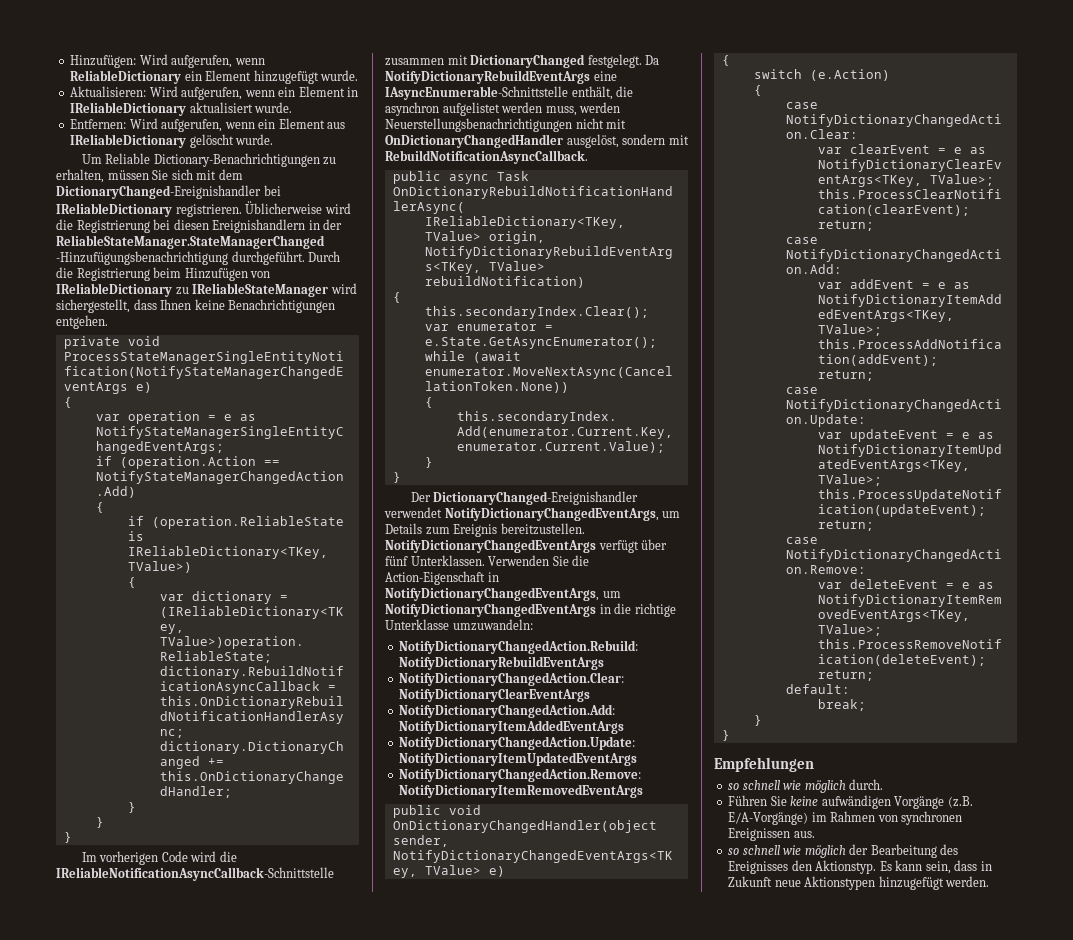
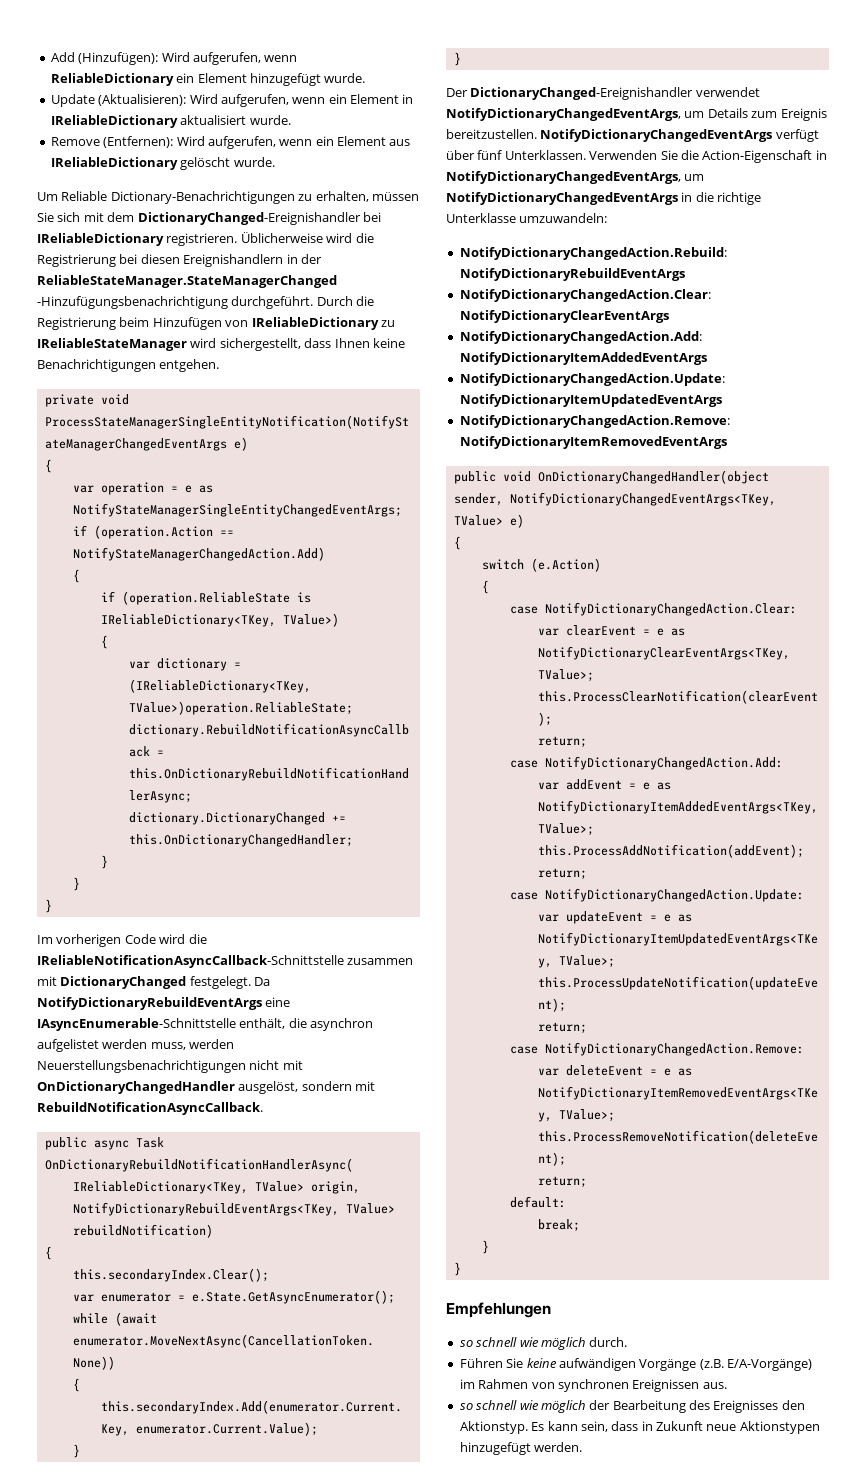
[70,55,137,68] Hinzufügen: -> [50,52,159,65] Add (Hinzufügen):
[70,86,147,97] Aktualisieren: -> [50,94,187,107] Update (Aktualisieren):
[70,119,127,129] Entfernen: -> [50,136,174,148] Remove (Entfernen):

